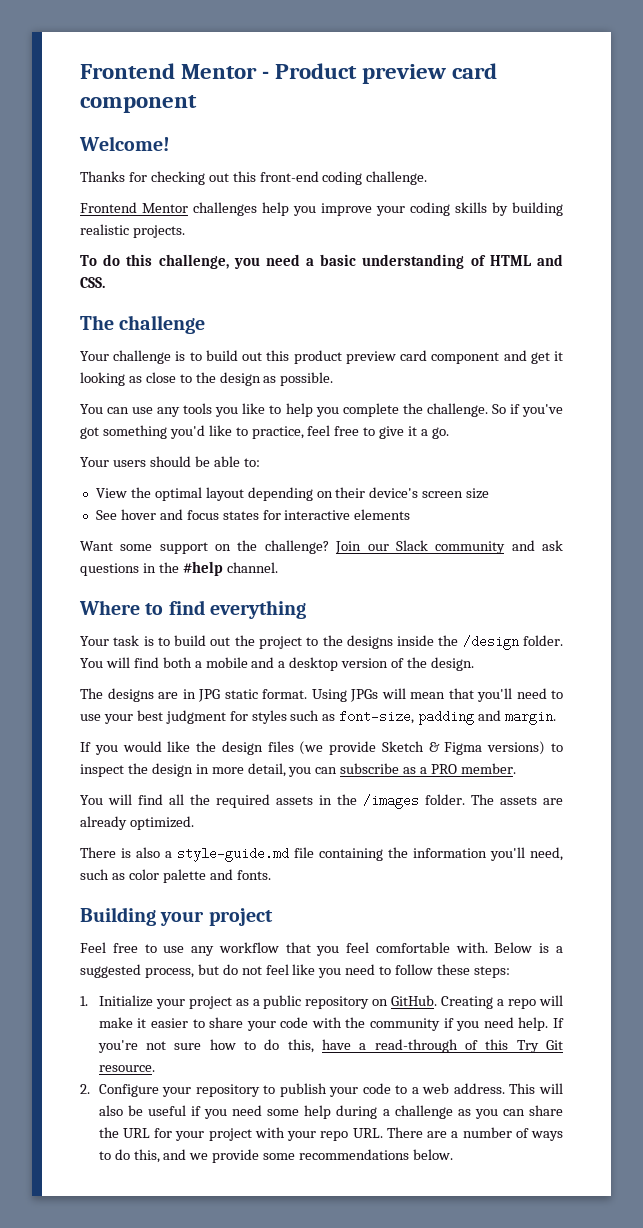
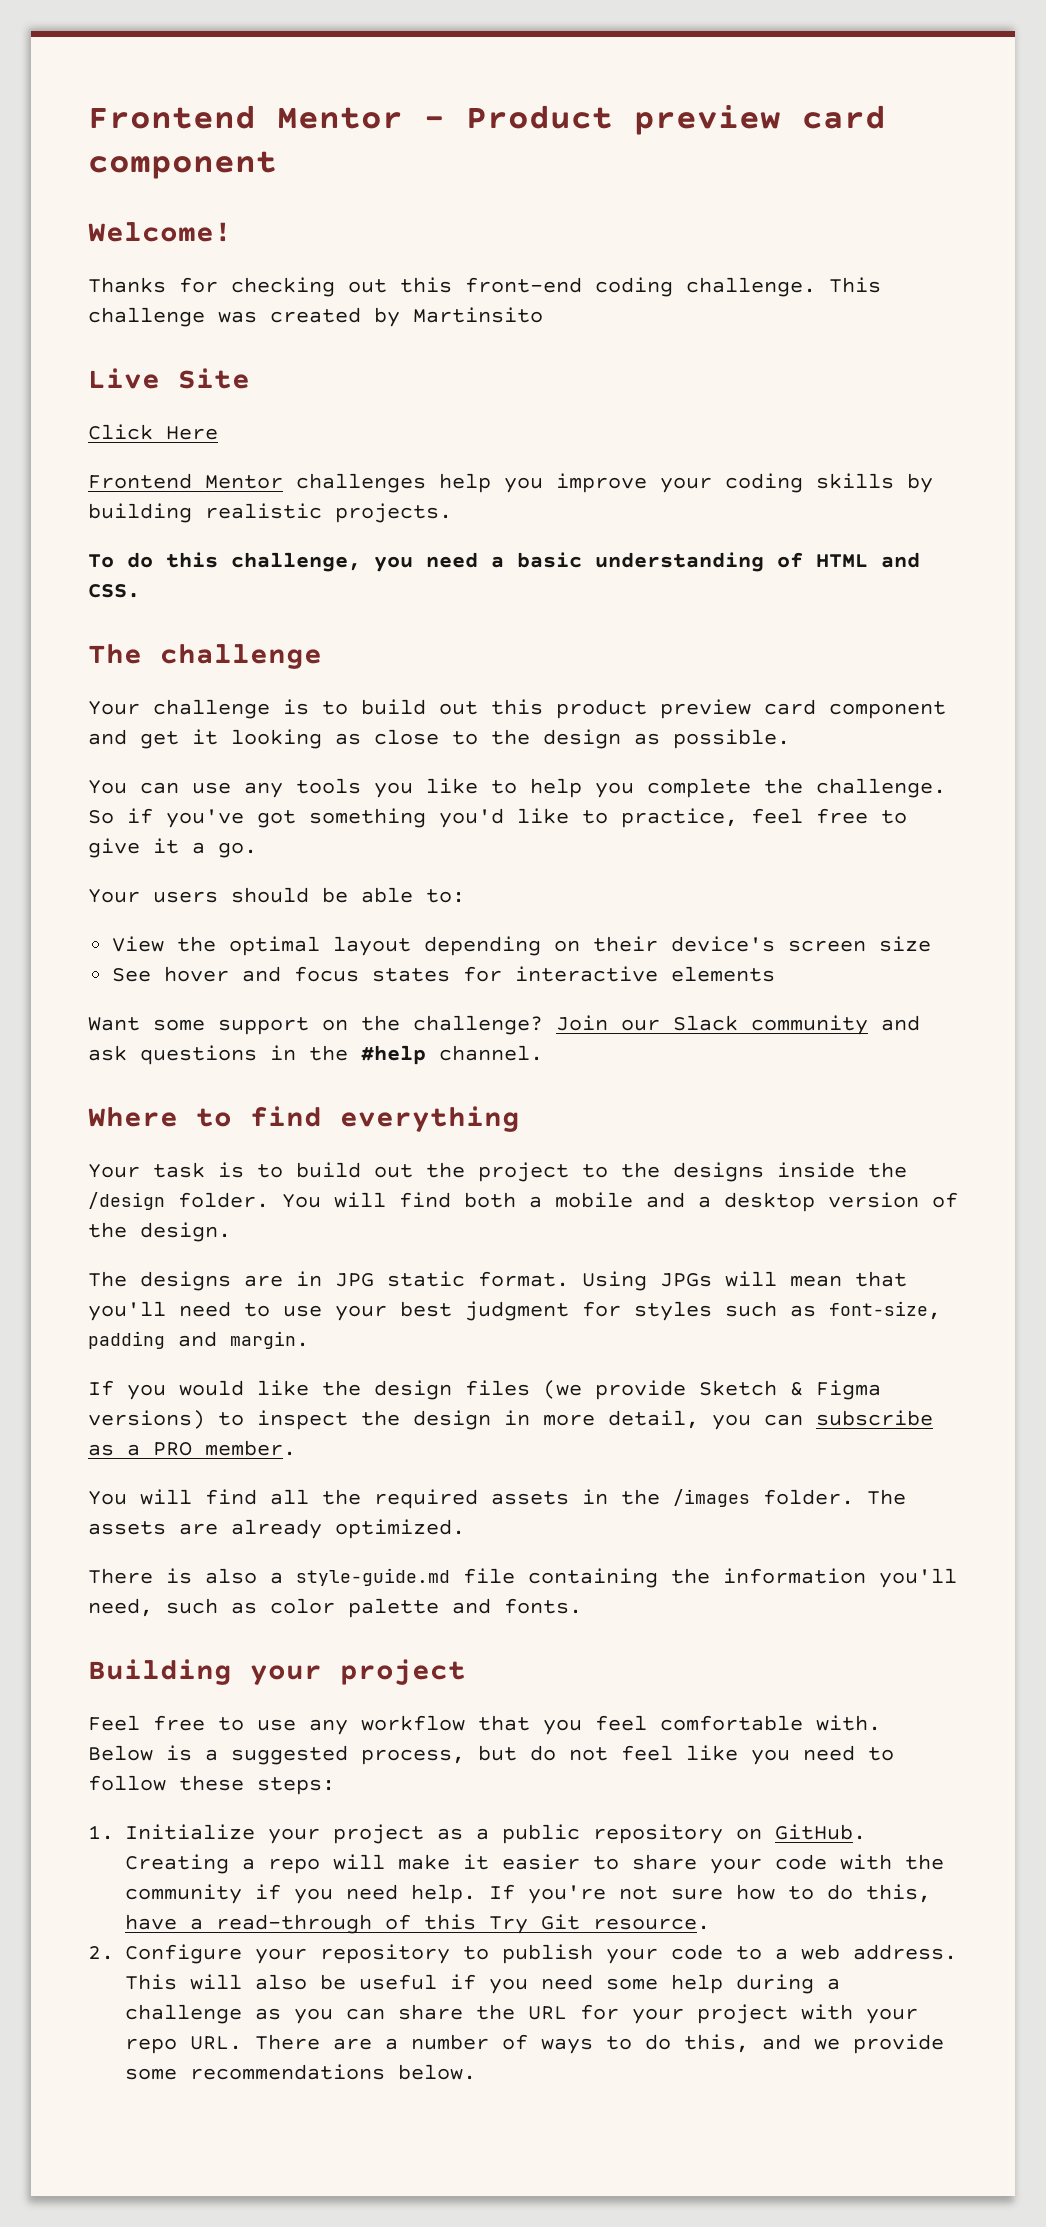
(428, 178) none -> [829,277,881,293] [88,307,543,327] [88,368,250,389] [88,424,218,440] This challenge was created by Martinsito // Live Site // Click Here

